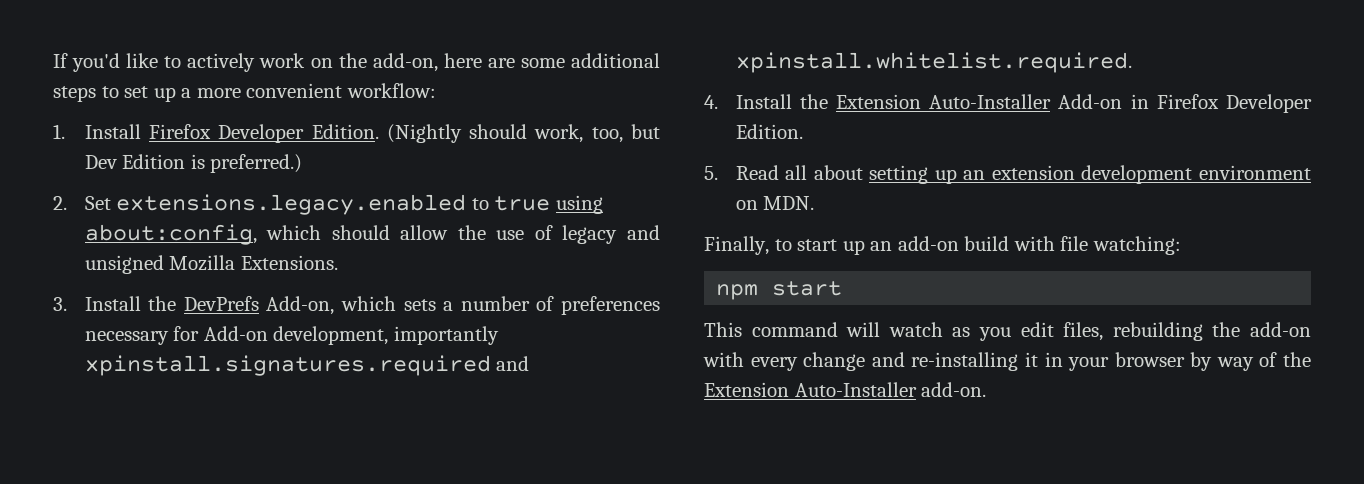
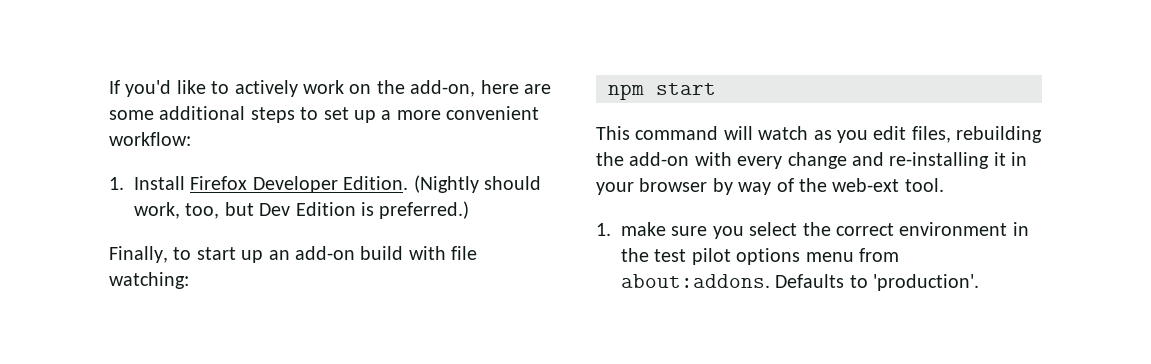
[53,194,603,215] [84,224,660,245] [84,255,338,274] [53,296,660,315] [84,326,499,345] [84,355,530,376] [735,52,1132,73] [704,94,1312,113] [735,124,803,139] [704,165,1311,184] [735,196,815,210] // 2. Set extensions.legacy.enabled to true using about:config, which should allow the use of legacy and unsigned Mozilla Extensions. // 3. Install the DevPrefs Add-on, which sets a number of preferences necessary for Add-on development, importantly xpinstall.signatures.required and xpinstall.whitelist.required. // 4. Install the Extension Auto-Installer Add-on in Firefox Developer Edition. // 5. Read all about setting up an extension development environment on MDN. -> (470, 210) none
[704,382,987,397] Extension Auto-Installer add-on. -> [832,178,944,192] [596,222,1029,239] [621,248,899,265] [621,274,980,291] web-ext tool. // 1. make sure you select the correct environment in the test pilot options menu from about:addons. Defaults to 'production'.

